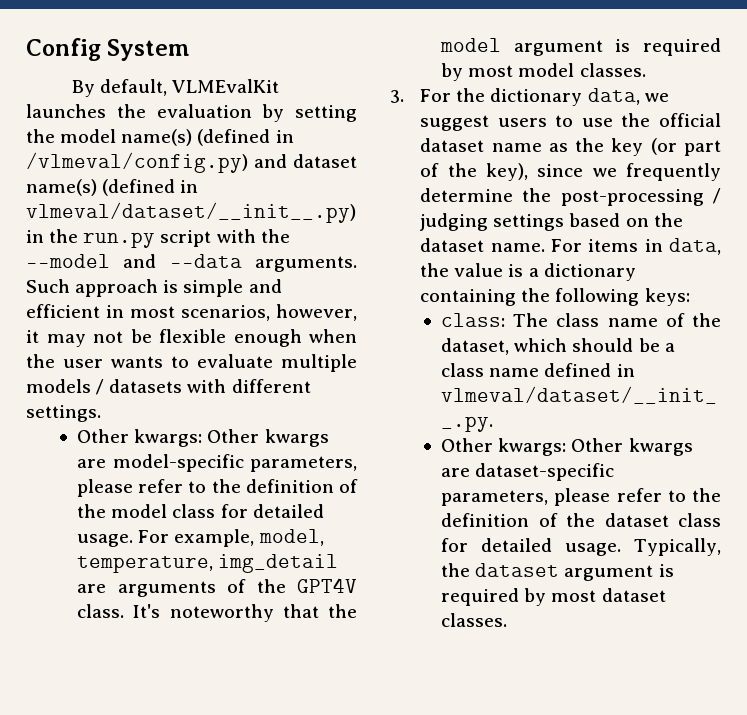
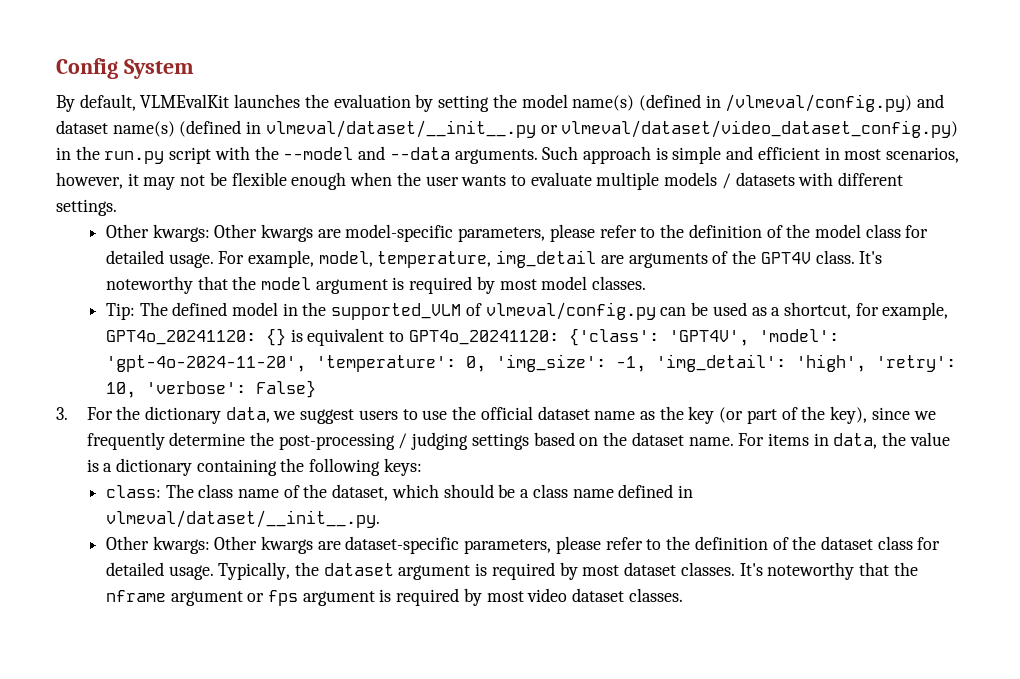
[26,202,356,223] vlmeval/dataset/__init__.py) -> [265,120,959,138] vlmeval/dataset/__init__.py or vlmeval/dataset/video_dataset_config.py)
(646, 70) none -> [105,302,949,320] [105,328,839,346] [105,354,956,372] [105,380,316,398] // Tip: The defined model in the supported_VLM of vlmeval/config.py can be used as a shortcut, for example, GPT4o_20241120: {} is equivalent to GPT4o_20241120: {'class': 'GPT4V', 'model': 'gpt-4o-2024-11-20', 'temperature': 0, 'img_size': -1, 'img_detail': 'high', 'retry': 10, 'verbose': False}
(508, 620) none -> [739,562,918,580] [105,588,683,606] It's noteworthy that the nframe argument or fps argument is required by most video dataset classes.

